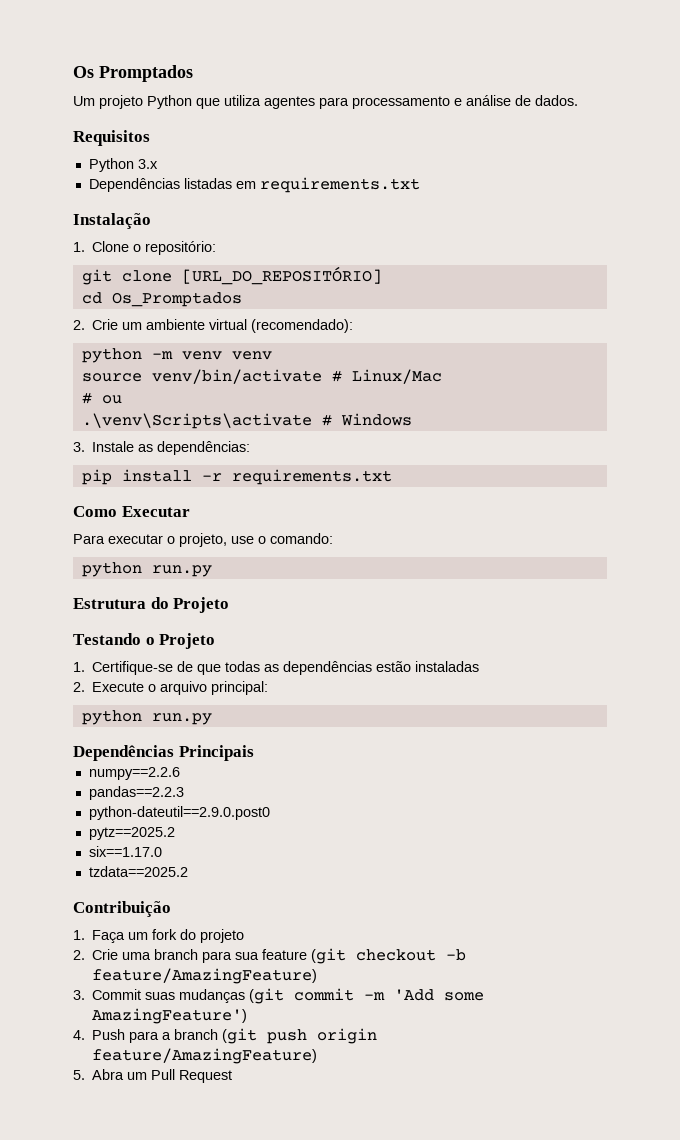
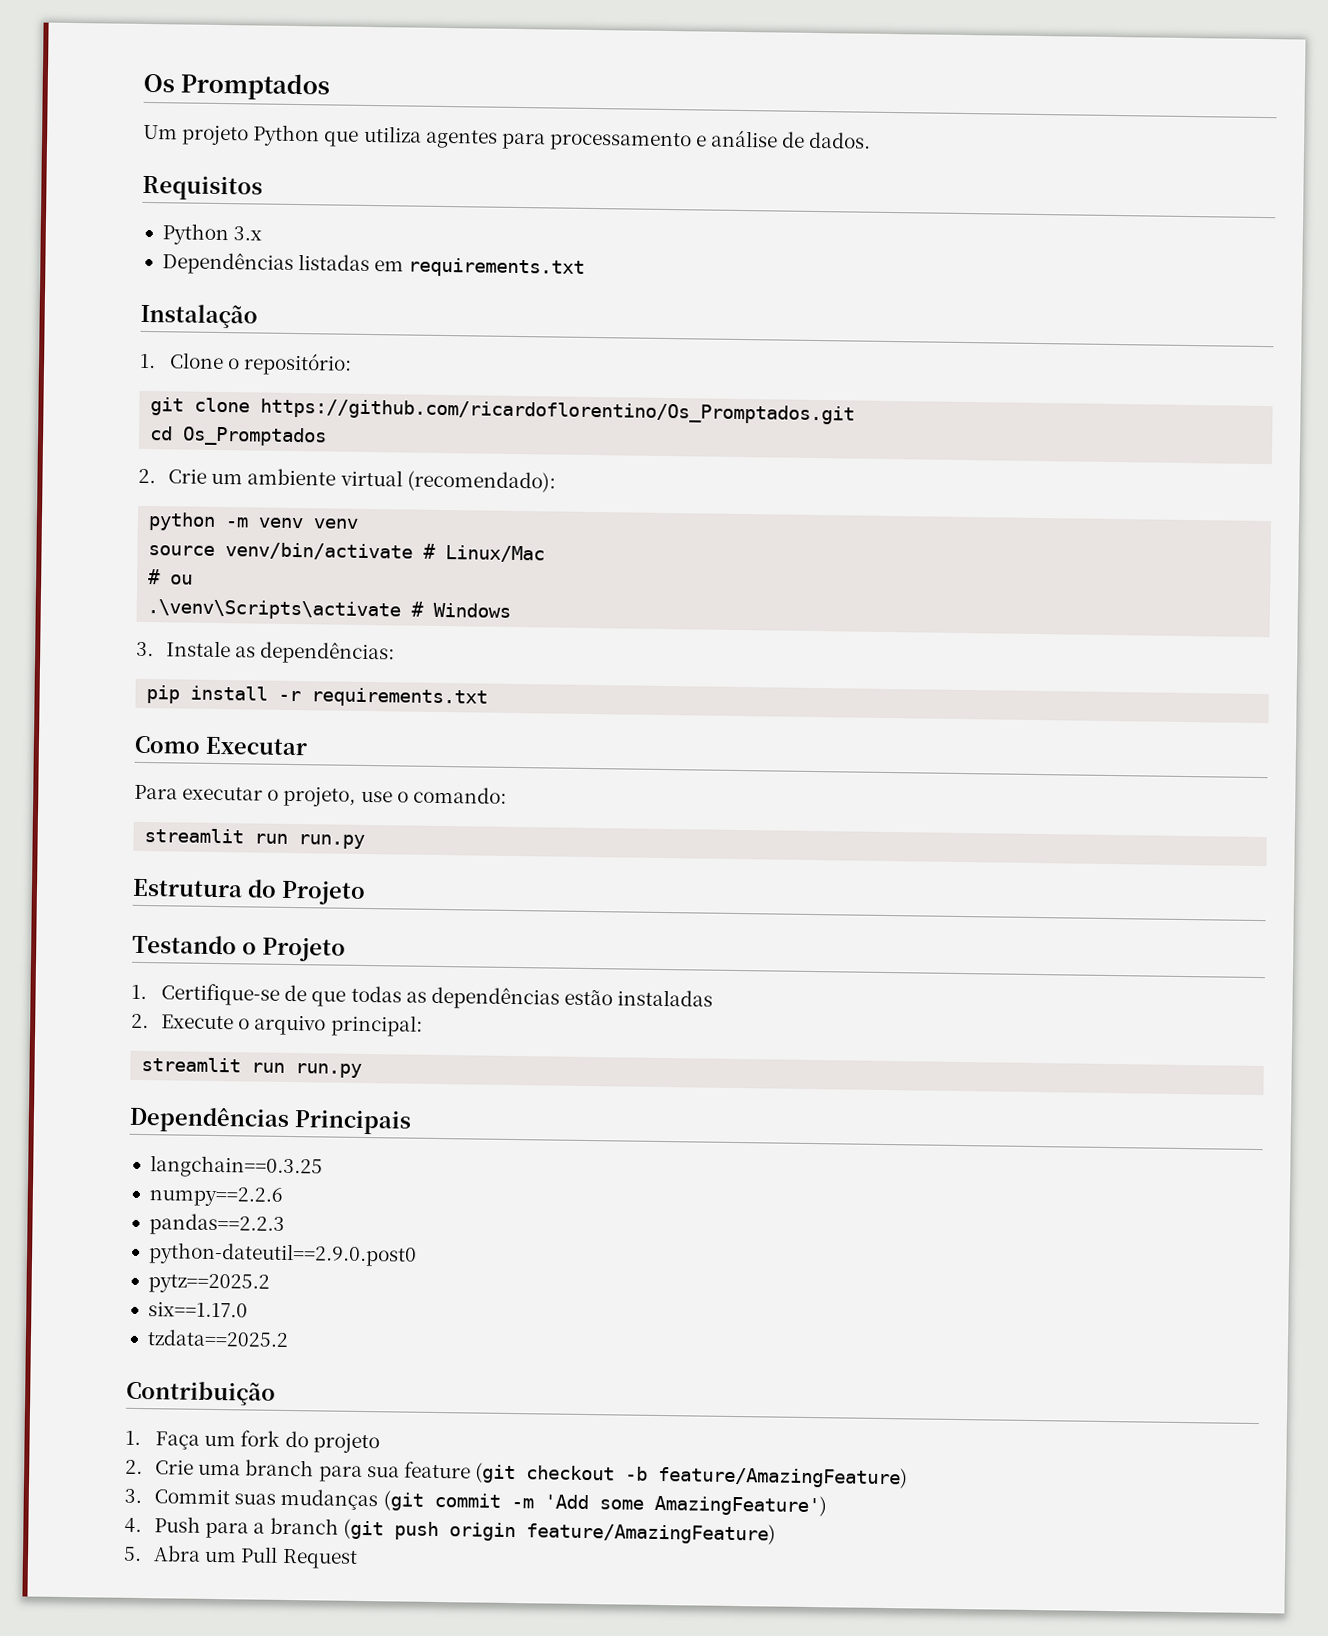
[181,266,382,285] [URL_DO_REPOSITÓRIO] -> [260,398,856,425] https://github.com/ricardoflorentino/Os_Promptados.git
[81,562,142,577] python -> [144,828,289,844] streamlit run
[81,710,142,725] python -> [141,1057,286,1073] streamlit run
(254, 753) none -> [149,1155,323,1179] // langchain==0.3.25

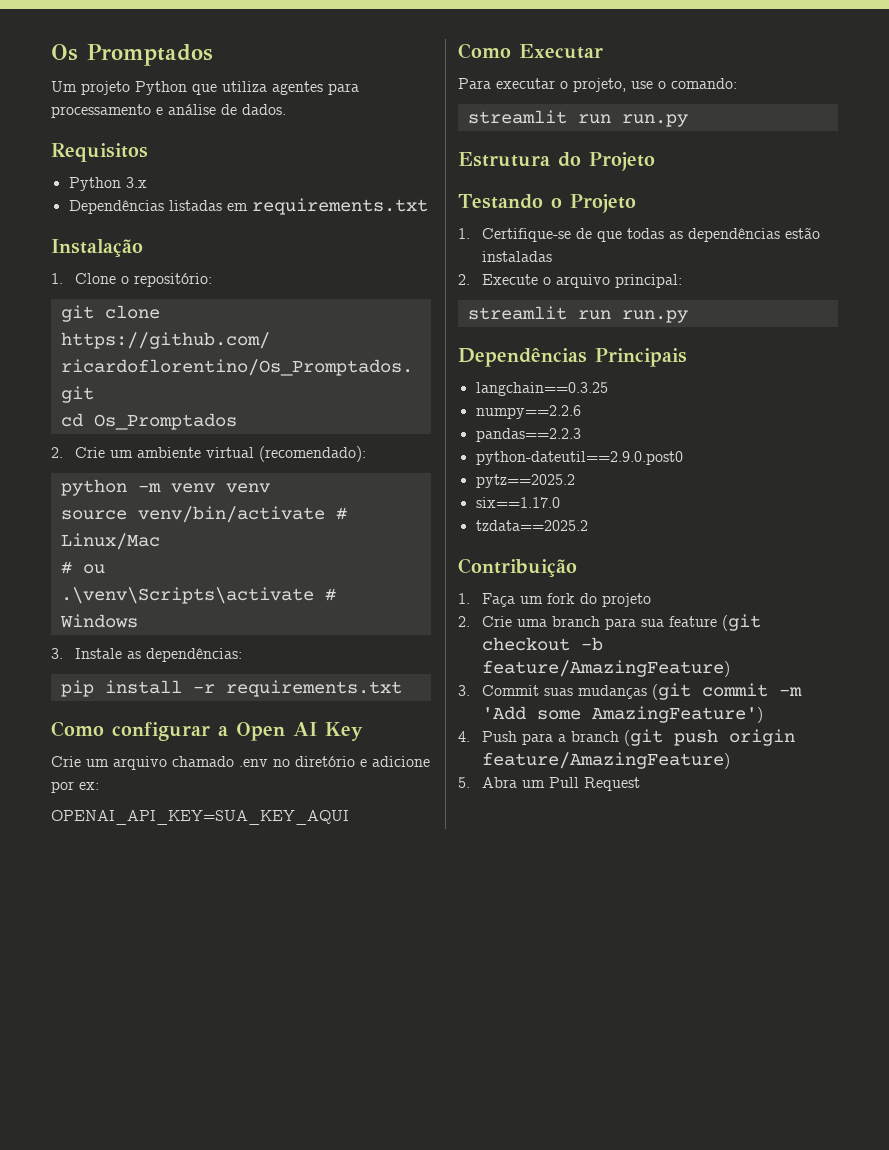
(489, 697) none -> [51,721,363,741] [51,756,430,770] [51,781,99,793] [51,810,349,825] // Como configurar a Open AI Key // Crie um arquivo chamado .env no diretório e adicione por ex: // OPENAI_API_KEY=SUA_KEY_AQUI

